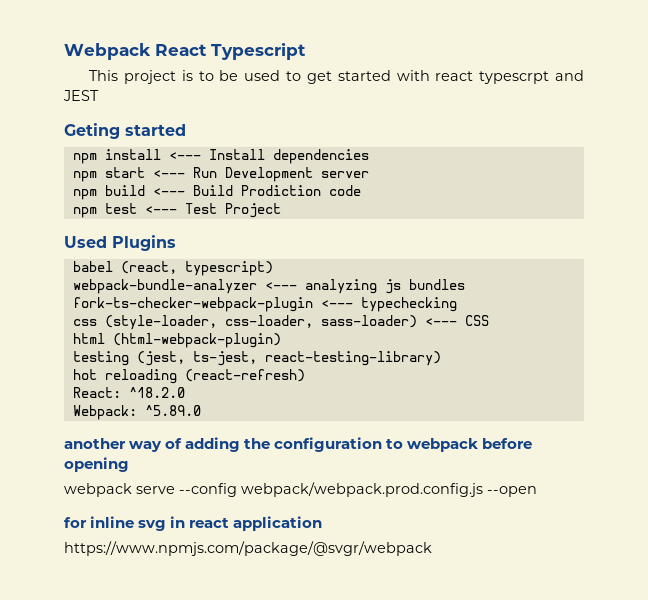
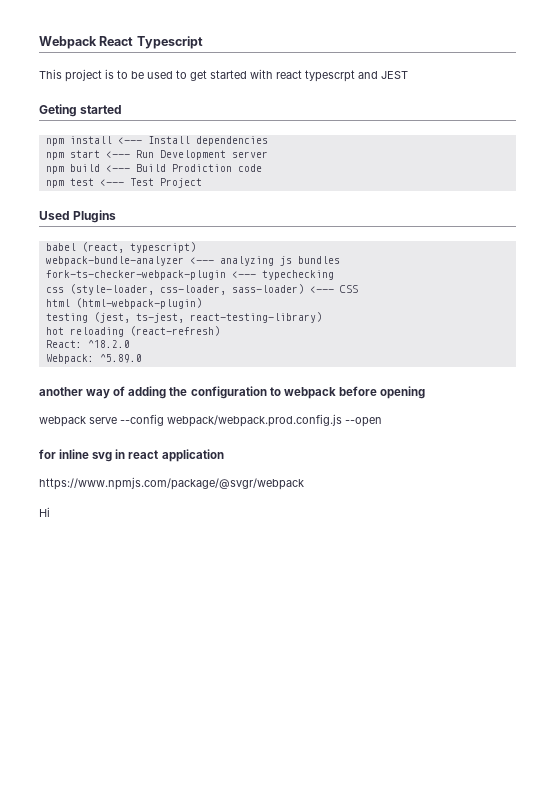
(432, 548) none -> [39,507,50,517] // Hi

